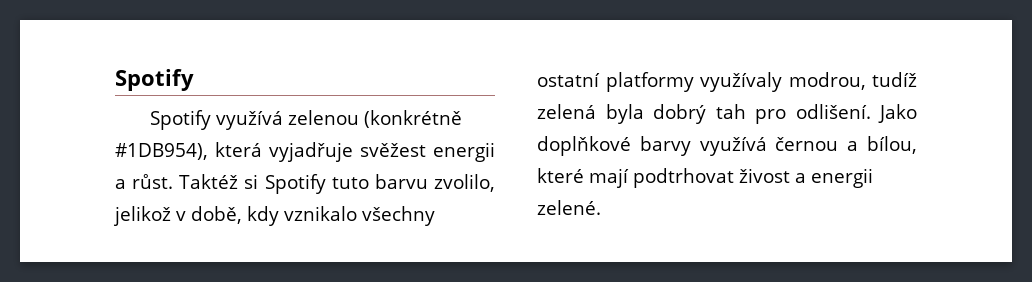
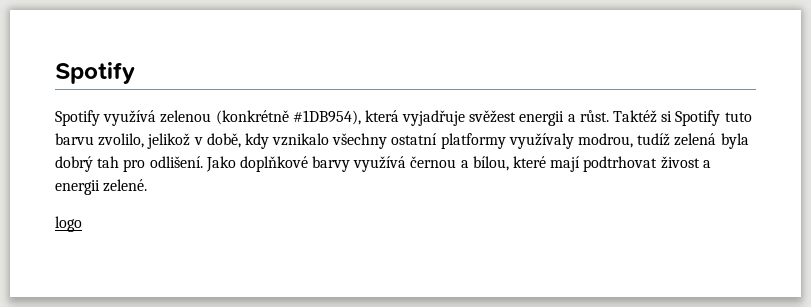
(601, 207) none -> [55,216,82,232] // logo

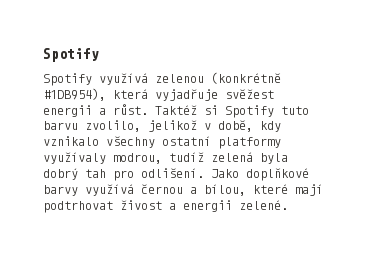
[55,216,82,232] // logo -> (288, 205) none

